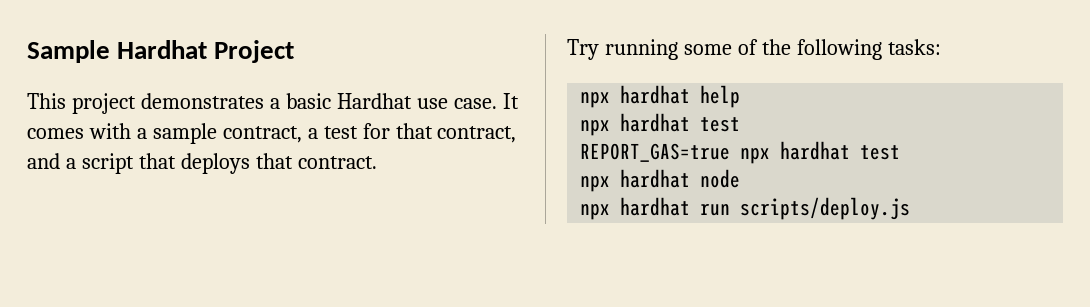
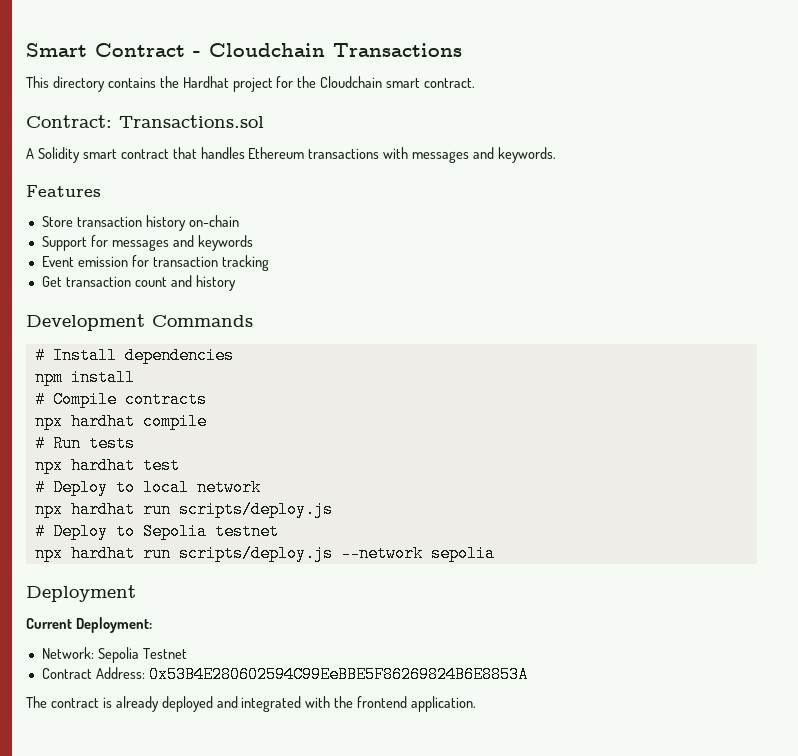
[27,40,295,63] [27,93,519,114] [27,123,517,144] [27,153,377,174] [567,39,941,60] [580,85,741,108] [580,113,741,136] [580,141,901,164] [580,169,741,192] [580,197,911,220] Sample Hardhat Project // This project demonstrates a basic Hardhat use case. It comes with a sample contract, a test for that contract, and a script that deploys that contract. // Try running some of the following tasks: // npx hardhat help // npx hardhat test // REPORT_GAS=true npx hardhat test // npx hardhat node // npx hardhat run scripts/deploy.js -> [26,43,462,57] [26,76,476,92] [26,115,264,128] [26,147,557,163] [26,185,101,197] [41,215,239,231] [41,235,253,251] [41,255,269,271] [41,275,236,291] [26,314,253,331] [34,347,234,364] [34,369,135,386] [34,391,207,408] [34,413,207,430] [34,435,135,452] [34,457,180,474] [34,479,261,496] [34,501,333,518] [34,523,279,540] [34,545,495,562] [26,585,136,602] [26,617,152,633] [41,647,187,663] [41,666,528,683] [26,696,477,712] Smart Contract - Cloudchain Transactions // This directory contains the Hardhat project for the Cloudchain smart contract. // Contract: Transactions.sol // A Solidity smart contract that handles Ethereum transactions with messages and keywords. // Features // Store transaction history on-chain // Support for messages and keywords // Event emission for transaction tracking // Get transaction count and history // Development Commands // # Install dependencies // npm install // # Compile contracts // npx hardhat compile // # Run tests // npx hardhat test // # Deploy to local network // npx hardhat run scripts/deploy.js // # Deploy to Sepolia testnet // npx hardhat run scripts/deploy.js --network sepolia // Deployment // Current Deployment: // Network: Sepolia Testnet // Contract Address: 0x53B4E280602594C99EeBBE5F86269824B6E8853A // The contract is already deployed and integrated with the frontend application.

